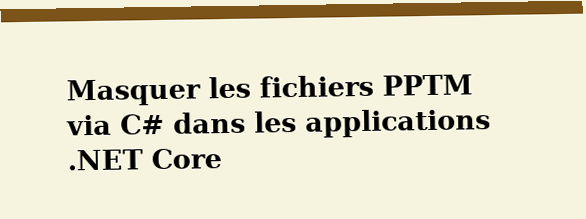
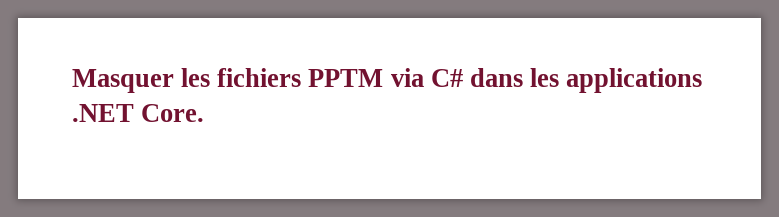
[151,148,222,170] Core -> [141,104,205,122] Core.

